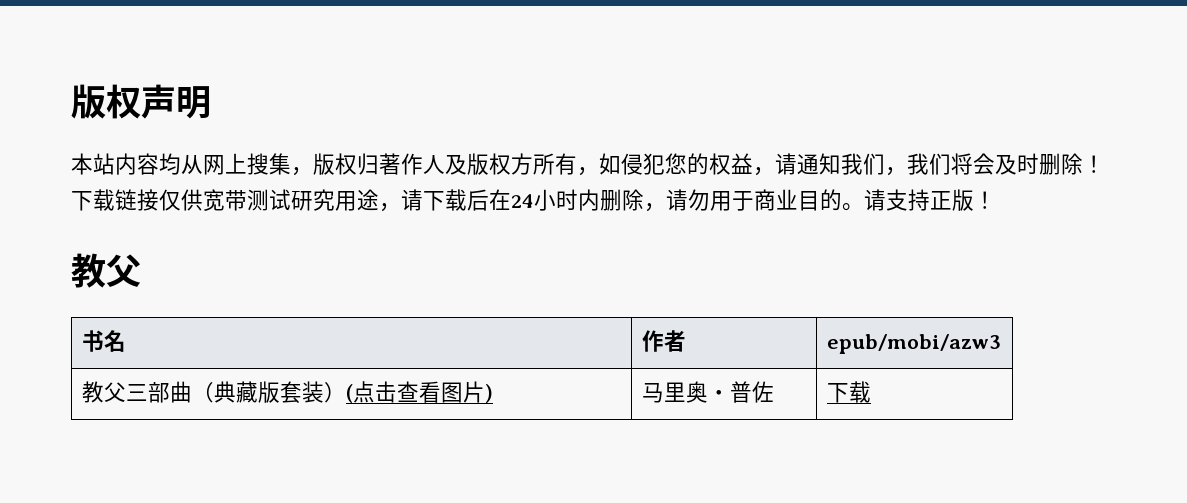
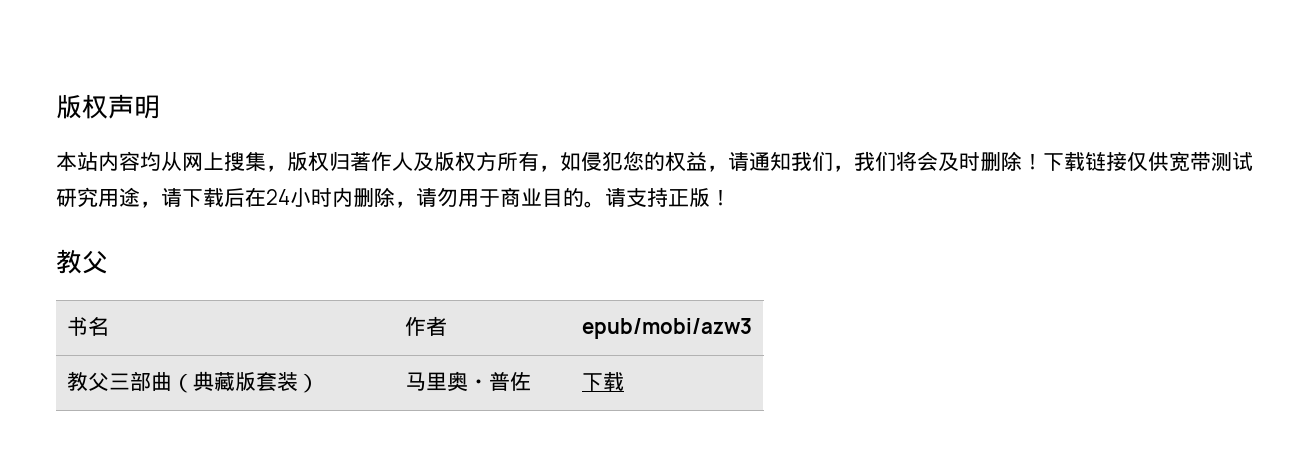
[345,381,493,403] (点击查看图片) -> (319, 383) none

